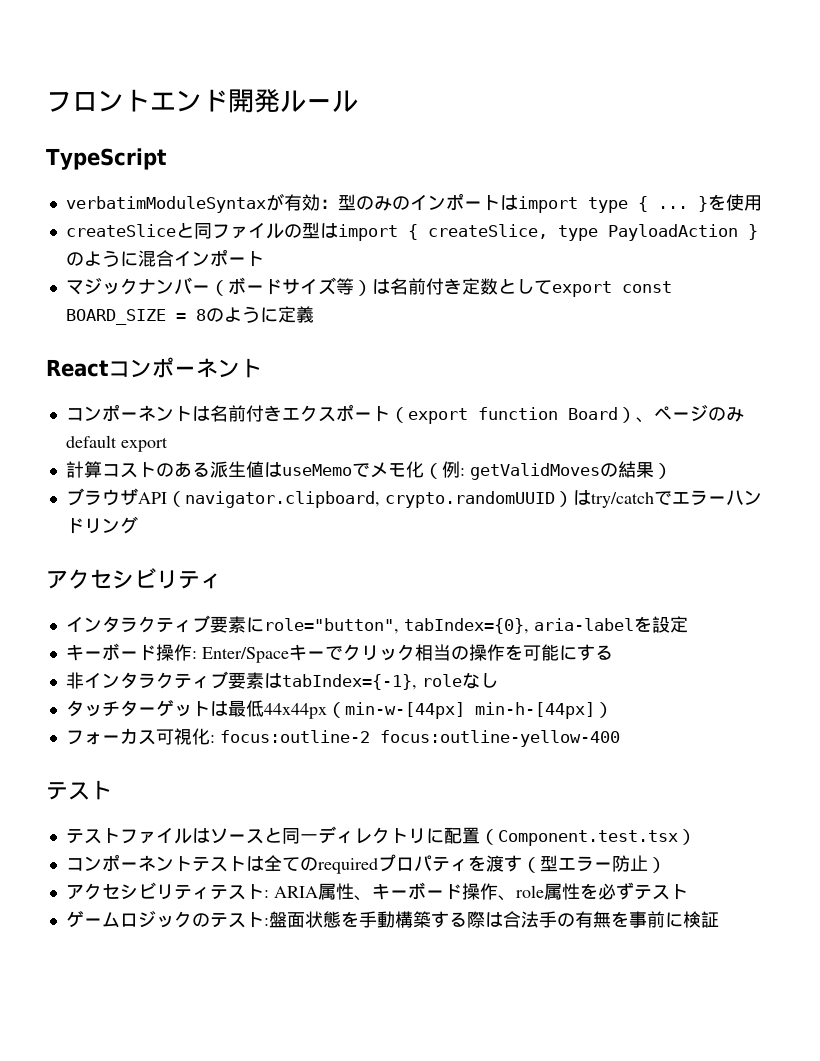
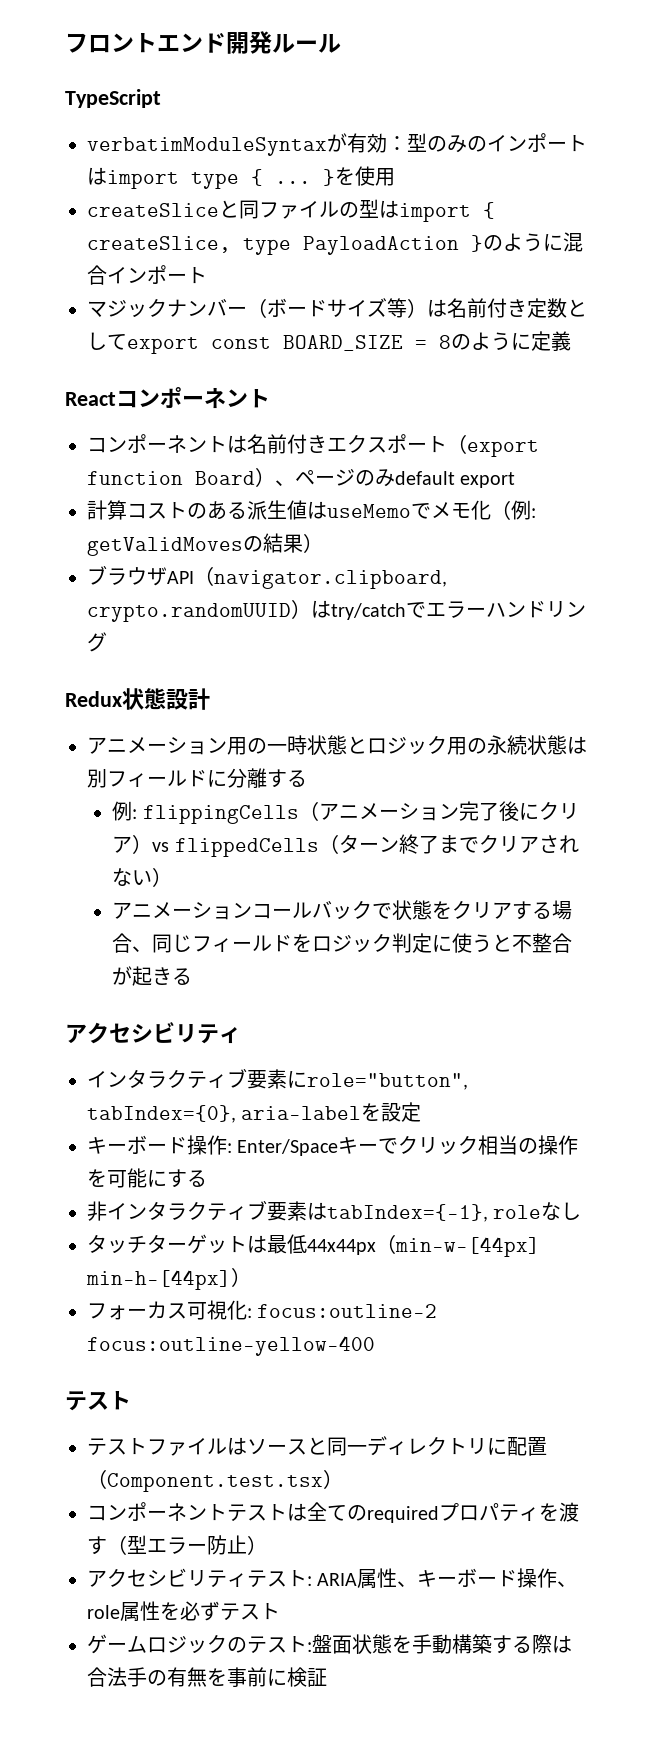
(138, 525) none -> [65,688,210,710] [87,735,587,755] [87,768,307,788] [112,801,579,824] [112,834,579,857] [112,867,173,887] [112,900,573,920] [112,933,573,953] [112,966,193,986] // Redux状態設計 // アニメーション用の一時状態とロジック用の永続状態は別フィールドに分離する // 例: flippingCells（アニメーション完了後にクリア）vs flippedCells（ターン終了までクリアされない） // アニメーションコールバックで状態をクリアする場合、同じフィールドをロジック判定に使うと不整合が起きる

